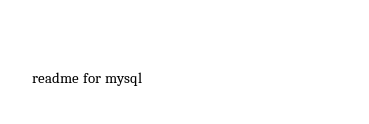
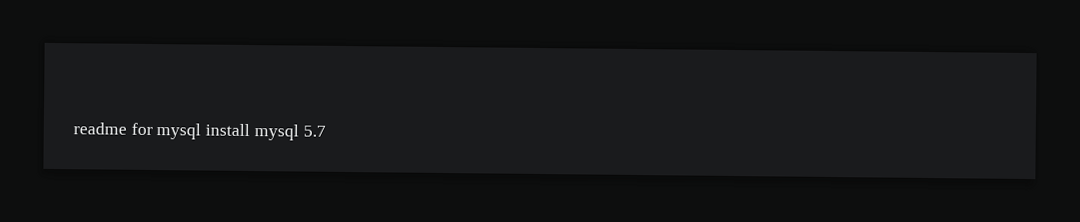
(142, 79) none -> [205,123,326,141] install mysql 5.7

